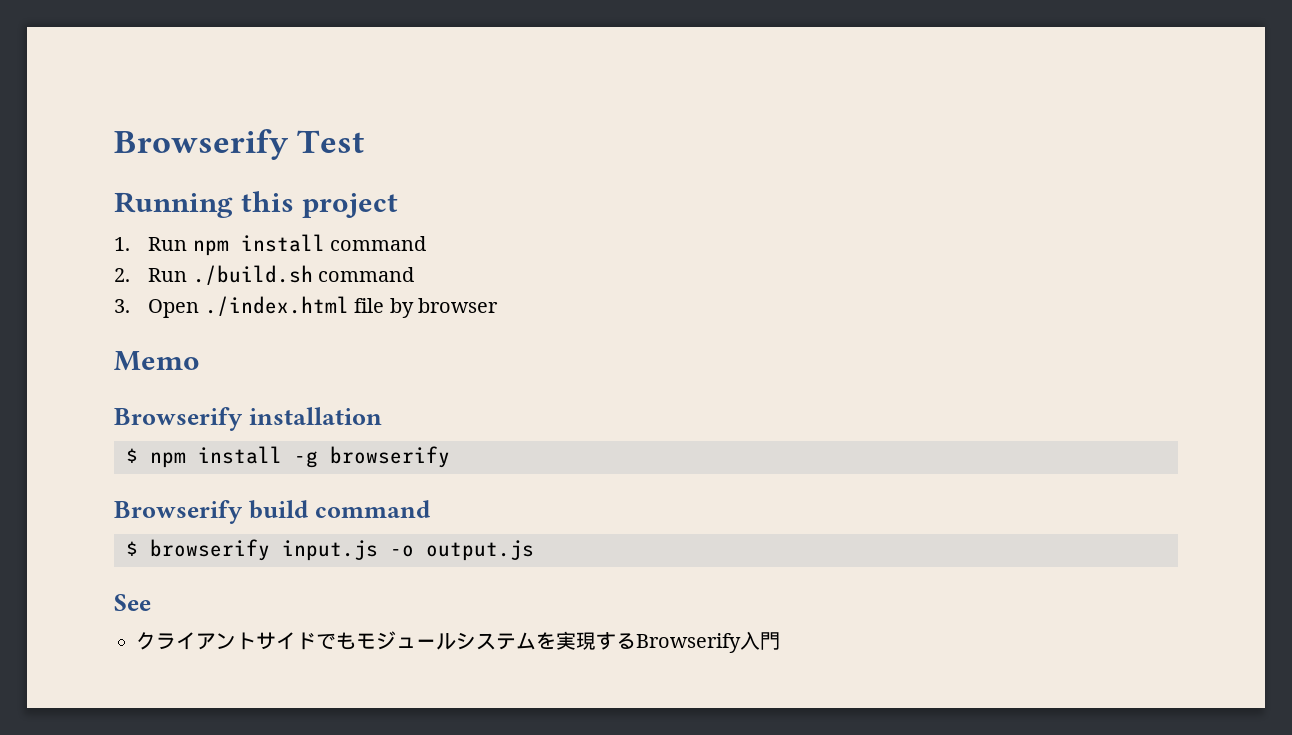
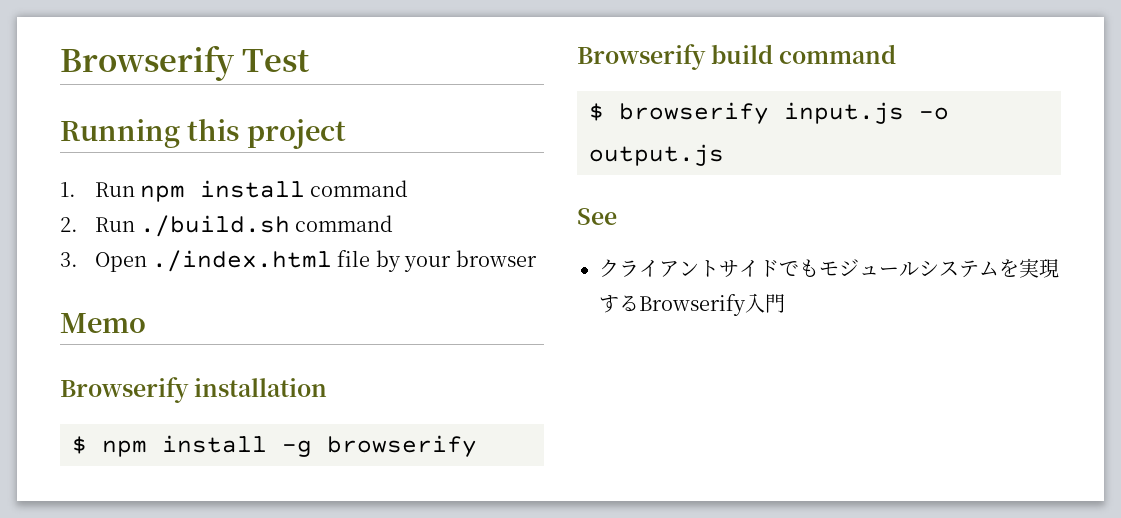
(414, 308) none -> [404,255,452,272] your

